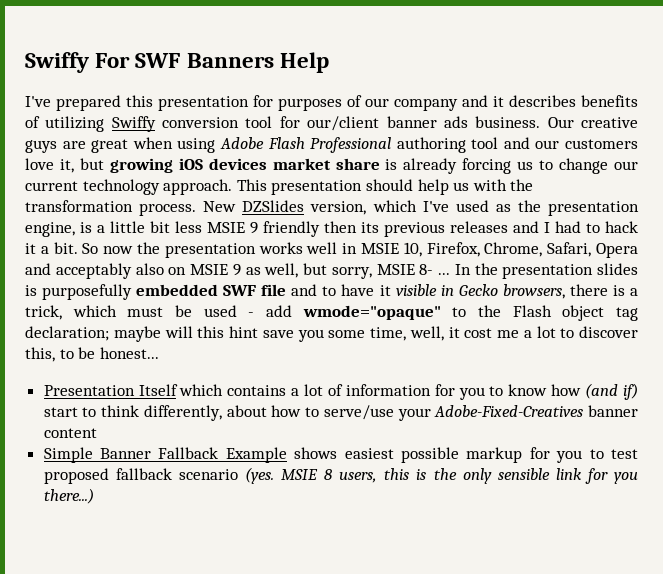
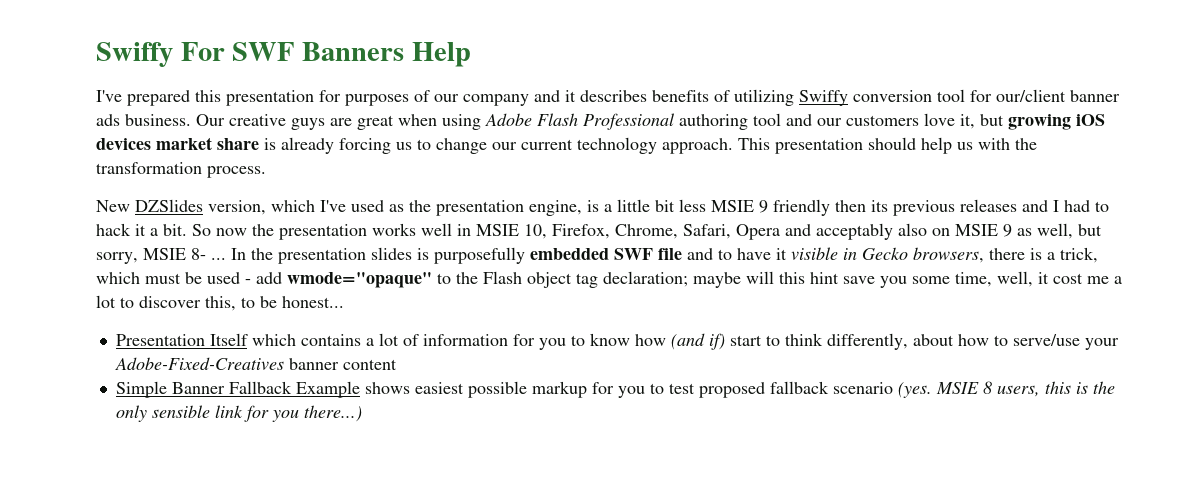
(197, 209) none -> (266, 172) //

